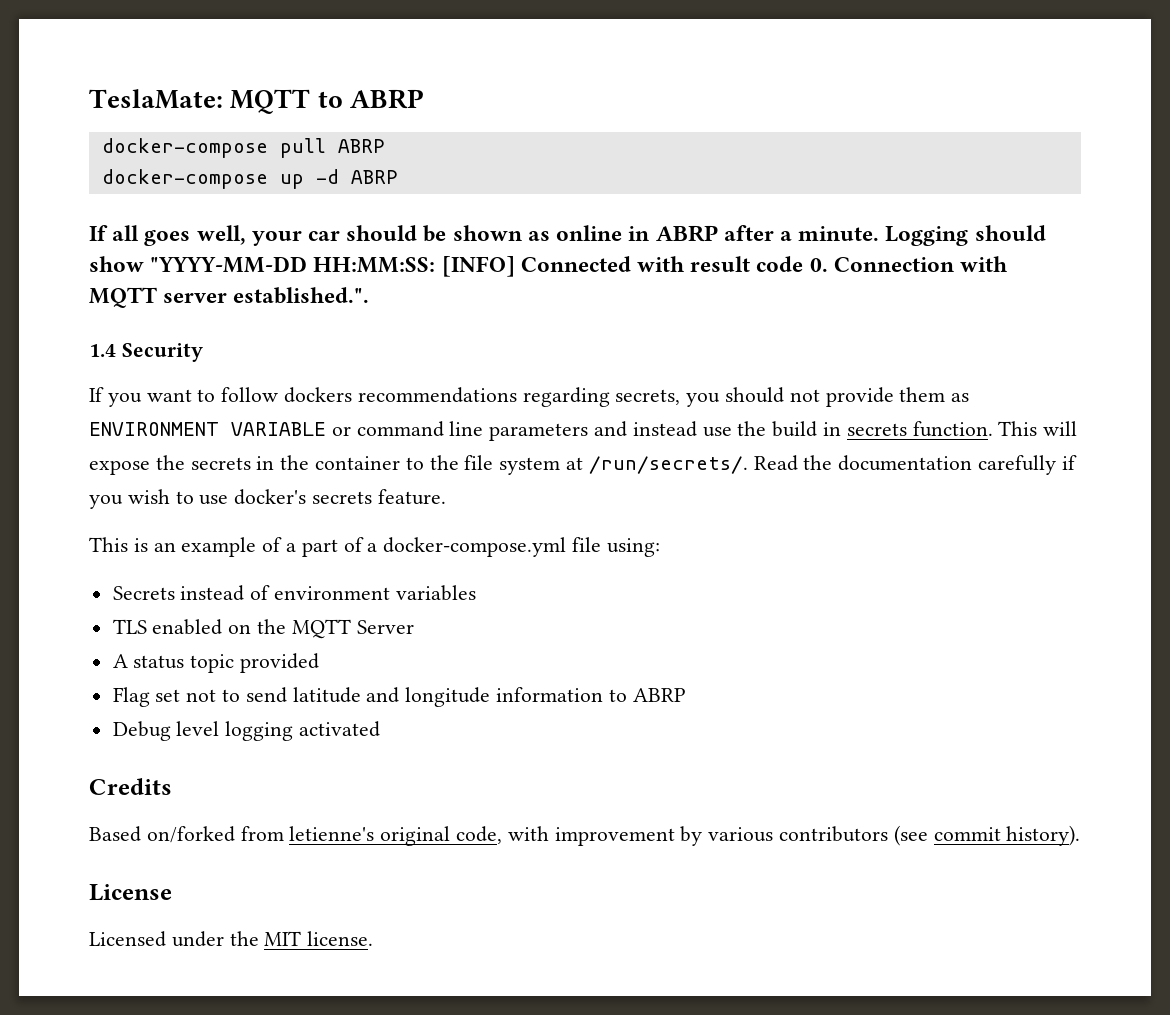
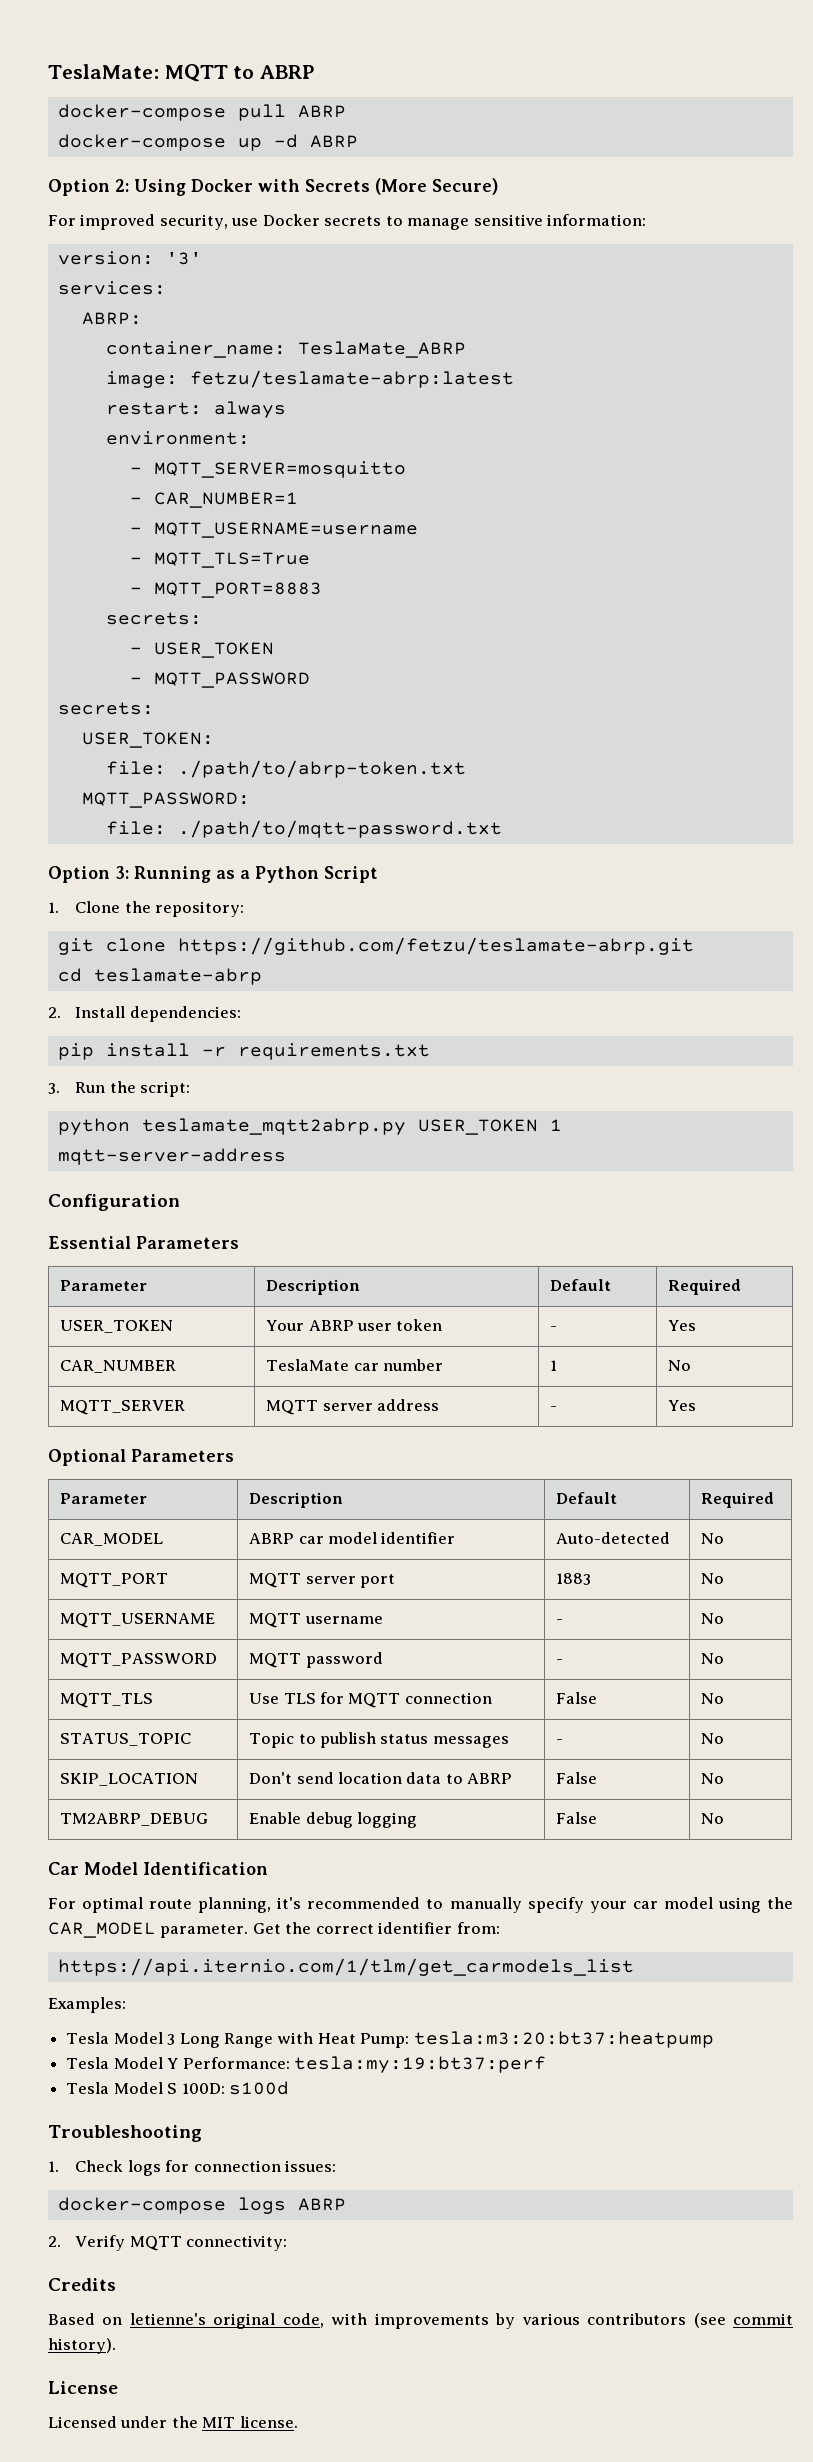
[89,225,1046,246] [89,256,1009,277] [89,287,370,308] [89,343,203,362] [89,387,970,407] [89,421,1078,441] [89,455,1077,475] [89,489,446,509] [89,537,660,557] [112,585,476,601] [112,619,414,639] [112,653,320,673] [112,687,686,707] [112,721,381,741] If all goes well, your car should be shown as online in ABRP after a minute. Logging should show "YYYY-MM-DD HH:MM:SS: [INFO] Connected with result code 0. Connection with MQTT server established.". // 1.4 Security // If you want to follow dockers recommendations regarding secrets, you should not provide them as ENVIRONMENT VARIABLE or command line parameters and instead use the build in secrets function. This will expose the secrets in the container to the file system at /run/secrets/. Read the documentation carefully if you wish to use docker's secrets feature. // This is an example of a part of a docker-compose.yml file using: // Secrets instead of environment variables // TLS enabled on the MQTT Server // A status topic provided // Flag set not to send latitude and longitude information to ABRP // Debug level logging activated -> [48,178,498,196] [48,214,647,230] [57,251,202,265] [57,281,166,295] [81,312,142,325] [105,341,466,358] [105,370,514,388] [105,401,286,418] [105,431,250,445] [129,461,406,478] [129,492,298,508] [129,522,418,538] [129,552,310,568] [129,582,322,598] [105,612,202,625] [129,642,274,658] [129,672,310,688] [57,702,154,715] [81,732,214,748] [105,760,466,778] [81,792,250,808] [105,820,502,838] [48,866,378,883] [48,901,245,917] [57,937,694,955] [57,968,262,985] [48,1006,241,1022] [57,1043,430,1060] [48,1081,191,1097] [57,1118,562,1135] [57,1148,286,1165] [48,1194,180,1211] [48,1236,239,1249] [60,1280,148,1291] [266,1279,361,1295] [550,1279,612,1291] [668,1279,742,1295] [60,1320,174,1333] [266,1319,443,1331] [550,1326,558,1331] [668,1320,697,1331] [60,1360,177,1373] [266,1359,443,1371] [550,1360,558,1371] [668,1360,692,1371] [60,1400,186,1415] [266,1399,440,1415] [550,1406,558,1411] [668,1400,697,1411] [48,1449,234,1466] [60,1493,148,1504] [249,1492,344,1508] [556,1492,618,1504] [701,1492,775,1508] [60,1533,164,1546] [249,1532,456,1544] [556,1532,671,1544] [701,1533,725,1544] [60,1573,169,1588] [249,1573,396,1588] [556,1573,592,1585] [701,1573,725,1584] [60,1613,216,1628] [249,1613,383,1628] [556,1619,564,1624] [701,1613,725,1624] [60,1653,218,1668] [249,1652,383,1668] [556,1659,564,1664] [701,1653,725,1664] [60,1693,154,1708] [249,1692,492,1708] [556,1692,598,1704] [701,1693,725,1704] [60,1733,192,1746] [249,1732,509,1748] [556,1739,564,1744] [701,1733,725,1744] [60,1773,199,1786] [249,1772,513,1784] [556,1772,598,1784] [701,1773,725,1784] [60,1813,209,1826] [249,1812,418,1828] [556,1812,598,1824] [701,1813,725,1824] [48,1862,268,1875] [48,1897,794,1913] [48,1922,500,1938] [57,1958,634,1976] [48,1997,126,2013] [66,2031,714,2048] [66,2056,546,2073] [66,2081,289,2095] [48,2125,202,2142] [48,2160,337,2176] [57,2197,346,2214] [48,2235,288,2251] Option 2: Using Docker with Secrets (More Secure) // For improved security, use Docker secrets to manage sensitive information: // version: '3' // services: // ABRP: // container_name: TeslaMate_ABRP // image: fetzu/teslamate-abrp:latest // restart: always // environment: // - MQTT_SERVER=mosquitto // - CAR_NUMBER=1 // - MQTT_USERNAME=username // - MQTT_TLS=True // - MQTT_PORT=8883 // secrets: // - USER_TOKEN // - MQTT_PASSWORD // secrets: // USER_TOKEN: // file: ./path/to/abrp-token.txt // MQTT_PASSWORD: // file: ./path/to/mqtt-password.txt // Option 3: Running as a Python Script // 1. Clone the repository: // git clone https://github.com/fetzu/teslamate-abrp.git // cd teslamate-abrp // 2. Install dependencies: // pip install -r requirements.txt // 3. Run the script: // python teslamate_mqtt2abrp.py USER_TOKEN 1 mqtt-server-address // Configuration // Essential Parameters // Parameter | Description | Default | Required // USER_TOKEN | Your ABRP user token | - | Yes // CAR_NUMBER | TeslaMate car number | 1 | No // MQTT_SERVER | MQTT server address | - | Yes // Optional Parameters // Parameter | Description | Default | Required // CAR_MODEL | ABRP car model identifier | Auto-detected | No // MQTT_PORT | MQTT server port | 1883 | No // MQTT_USERNAME | MQTT username | - | No // MQTT_PASSWORD | MQTT password | - | No // MQTT_TLS | Use TLS for MQTT connection | False | No // STATUS_TOPIC | Topic to publish status messages | - | No // SKIP_LOCATION | Don't send location data to ABRP | False | No // TM2ABRP_DEBUG | Enable debug logging | False | No // Car Model Identification // For optimal route planning, it's recommended to manually specify your car model using the CAR_MODEL parameter. Get the correct identifier from: // https://api.iternio.com/1/tlm/get_carmodels_list // Examples: // Tesla Model 3 Long Range with Heat Pump: tesla:m3:20:bt37:heatpump // Tesla Model Y Performance: tesla:my:19:bt37:perf // Tesla Model S 100D: s100d // Troubleshooting // 1. Check logs for connection issues: // docker-compose logs ABRP // 2. Verify MQTT connectivity:
[146,826,284,843] on/forked from -> [102,2317,123,2325] on
[554,827,675,846] improvement -> [374,2313,489,2329] improvements

